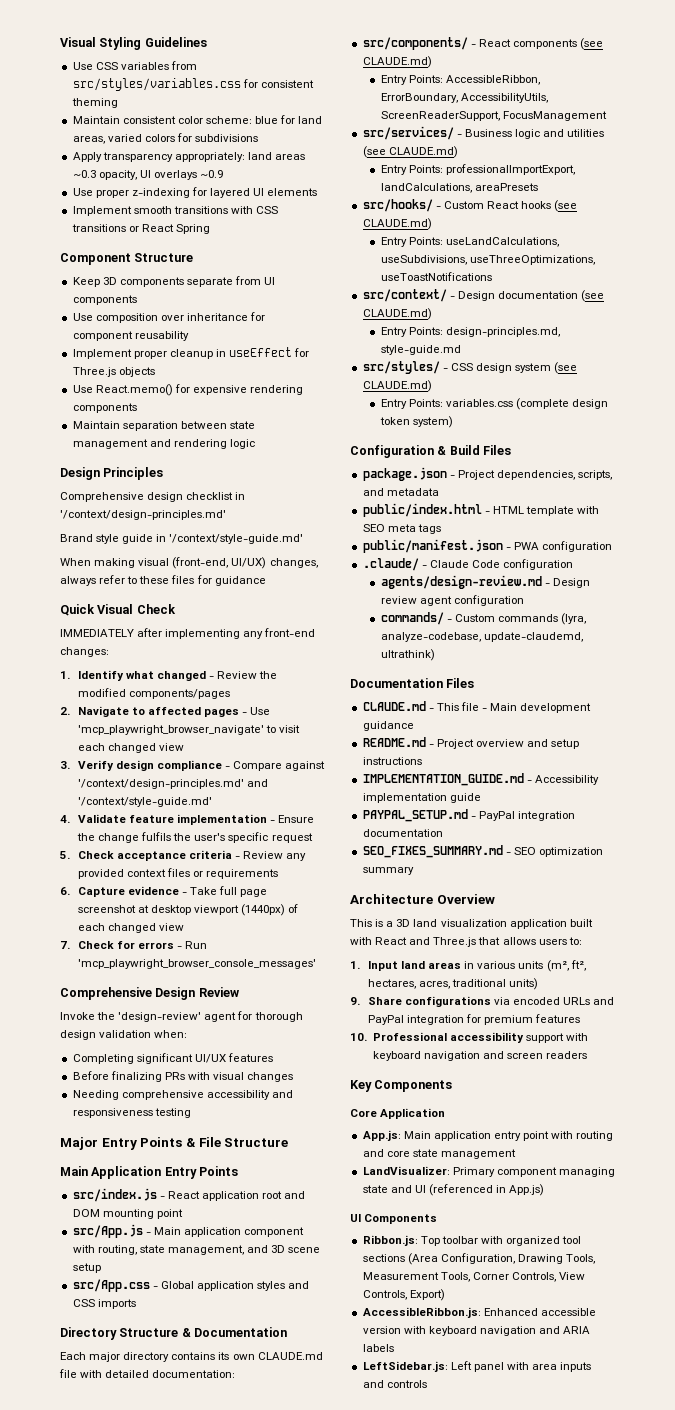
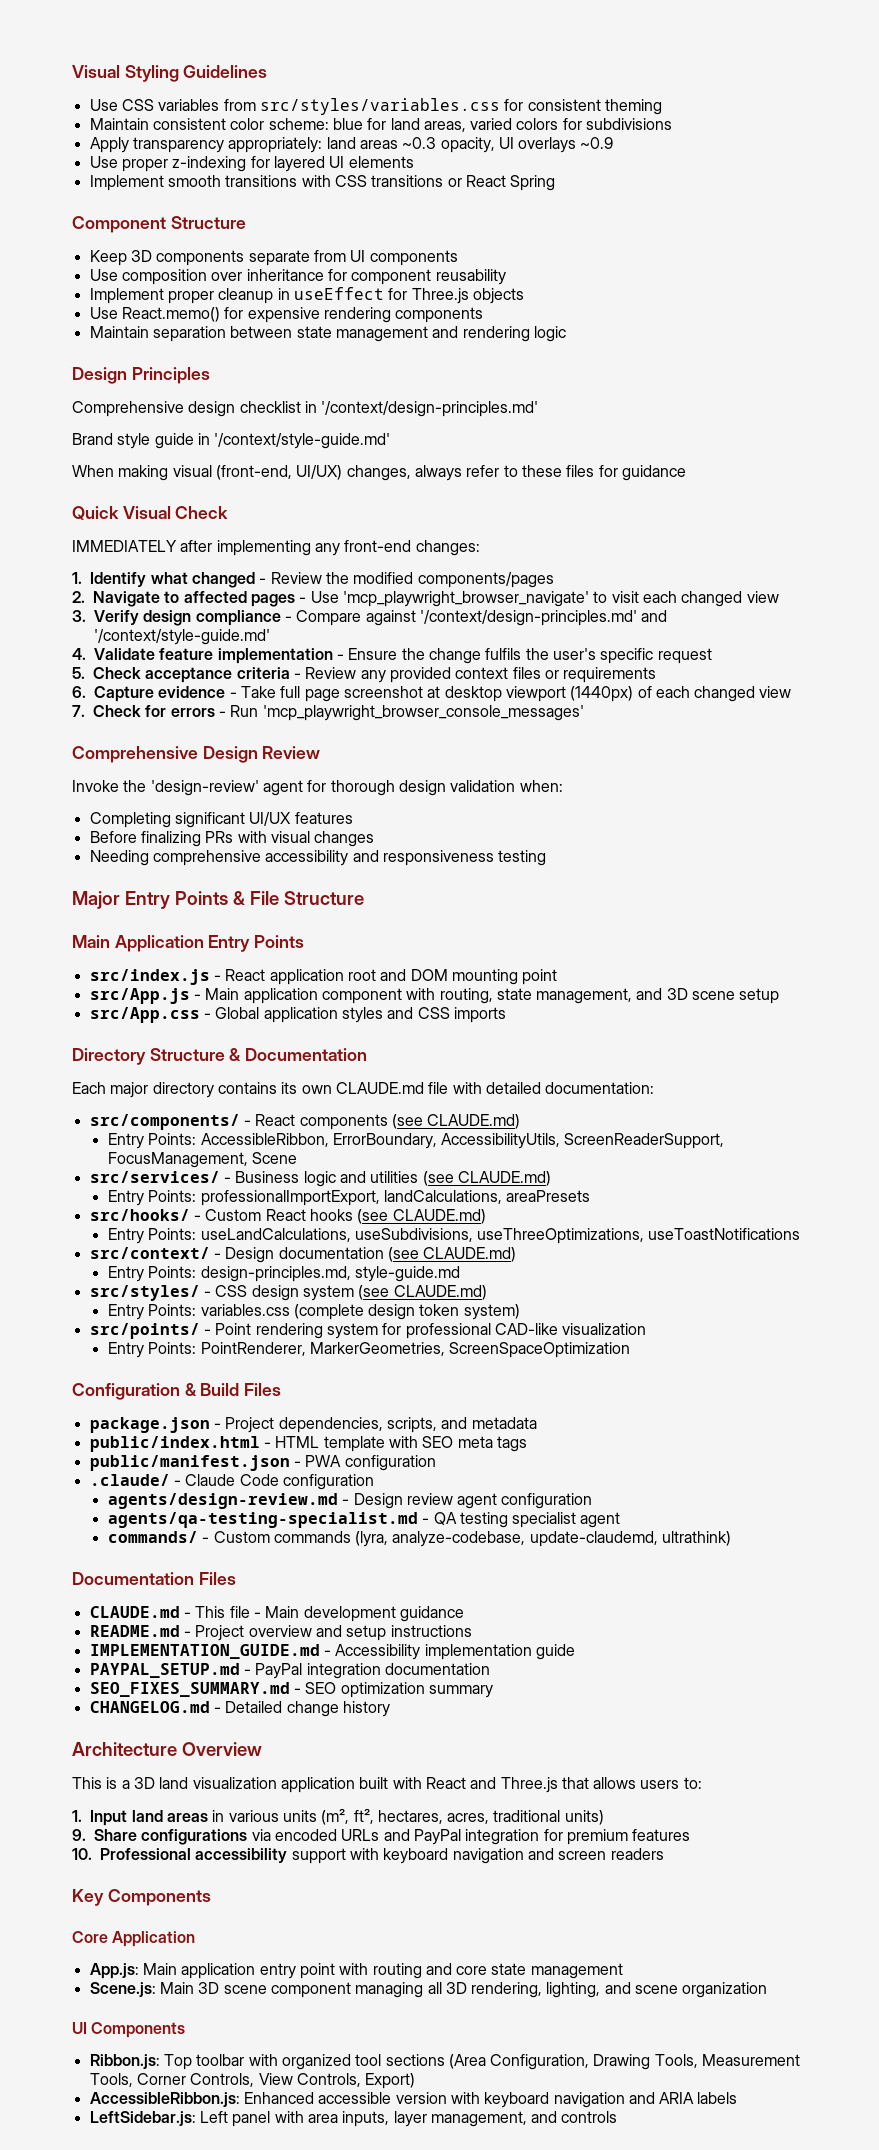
[502,111,607,121] FocusManagement -> [107,1152,298,1168] FocusManagement, Scene
(453, 422) none -> [89,1323,647,1339] [107,1342,631,1358] // src/points/ - Point rendering system for professional CAD-like visualization // Entry Points: PointRenderer, MarkerGeometries, ScreenSpaceOptimization
(524, 600) none -> [107,1512,621,1528] // agents/qa-testing-specialist.md - QA testing specialist agent
(414, 871) none -> [89,1701,390,1717] // CHANGELOG.md - Detailed change history
[362,1166,615,1177] [362,1184,545,1196] LandVisualizer: Primary component managing state and UI (referenced in App.js) -> [89,1982,768,1998] Scene.js: Main 3D scene component managing all 3D rendering, lighting, and scene organization
[560,1362,592,1372] inputs -> [342,2111,527,2127] inputs, layer management,

